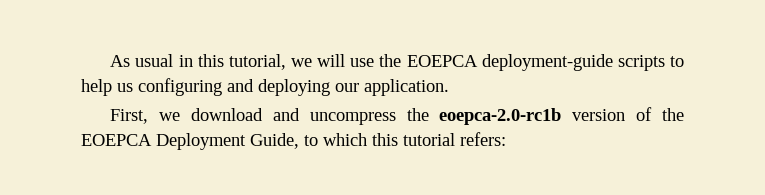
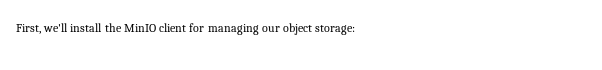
[110,54,685,71] [81,78,449,96] [110,107,684,125] [81,132,506,150] As usual in this tutorial, we will use the EOEPCA deployment-guide scripts to help us configuring and deploying our application. // First, we download and uncompress the eoepca-2.0-rc1b version of the EOEPCA Deployment Guide, to which this tutorial refers: -> [16,23,356,35] First, we'll install the MinIO client for managing our object storage:

